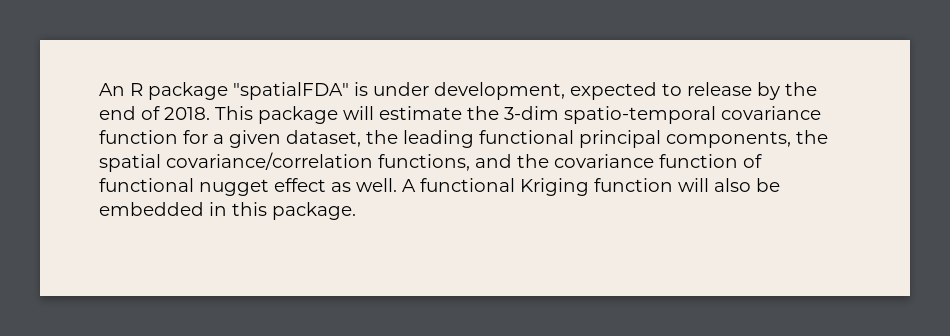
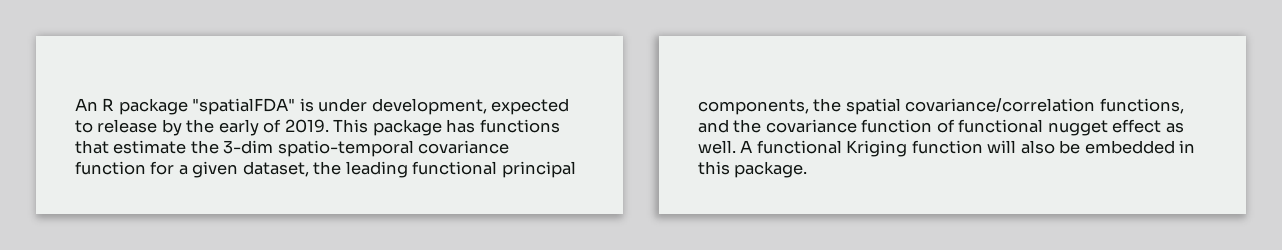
[99,106,374,124] end of 2018. This package will -> [218,119,560,136] [75,140,109,154] early of 2019. This package has functions that

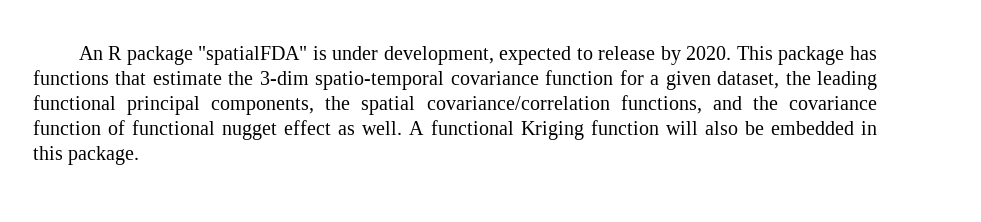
[186,119,329,136] the early of 2019. -> [686,46,732,60] 2020.

